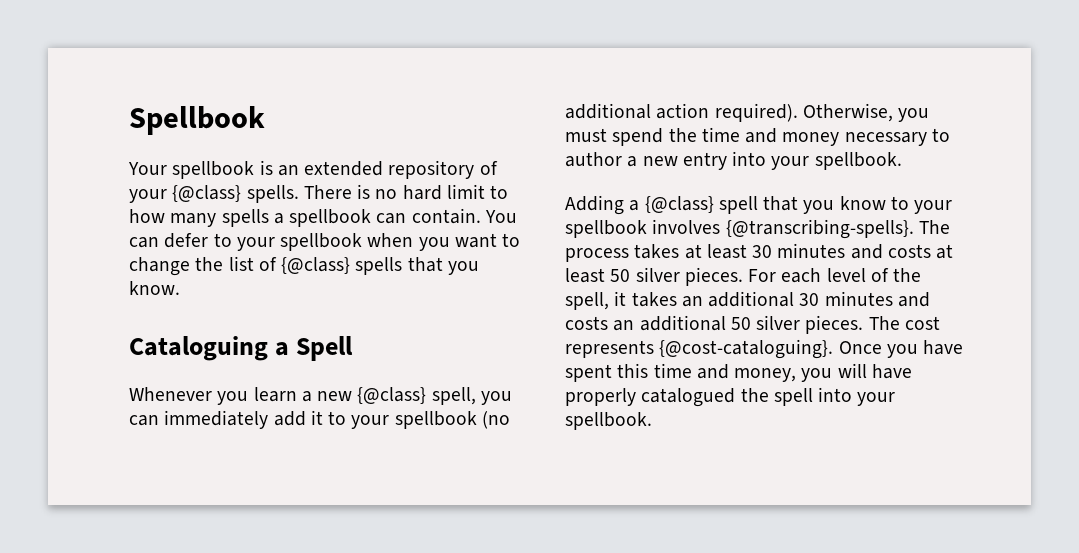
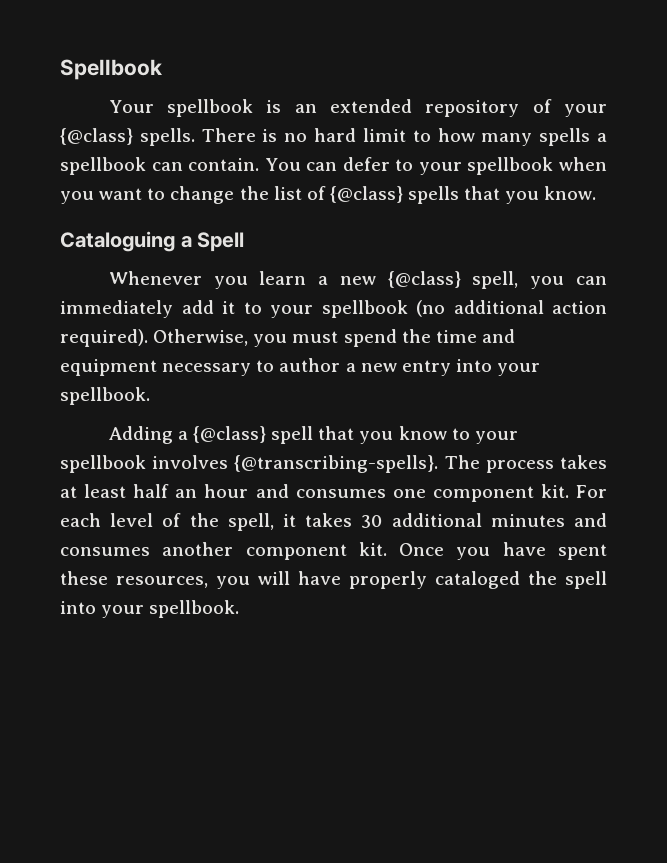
[782,132,840,146] money -> [60,359,157,376] equipment
[752,243,954,259] [565,267,743,286] 30 minutes and costs at least 50 silver pieces. -> [133,484,569,502] half an hour and consumes one component kit.
[681,291,930,307] [565,315,940,334] [565,339,964,359] [565,363,797,382] an additional 30 minutes and costs an additional 50 silver pieces. The cost represents {@cost-cataloguing}. Once you have spent this time and money, -> [361,513,607,528] [60,542,607,560] [60,571,208,588] 30 additional minutes and consumes another component kit. Once you have spent these resources,
[641,388,736,407] catalogued -> [435,571,520,589] cataloged

